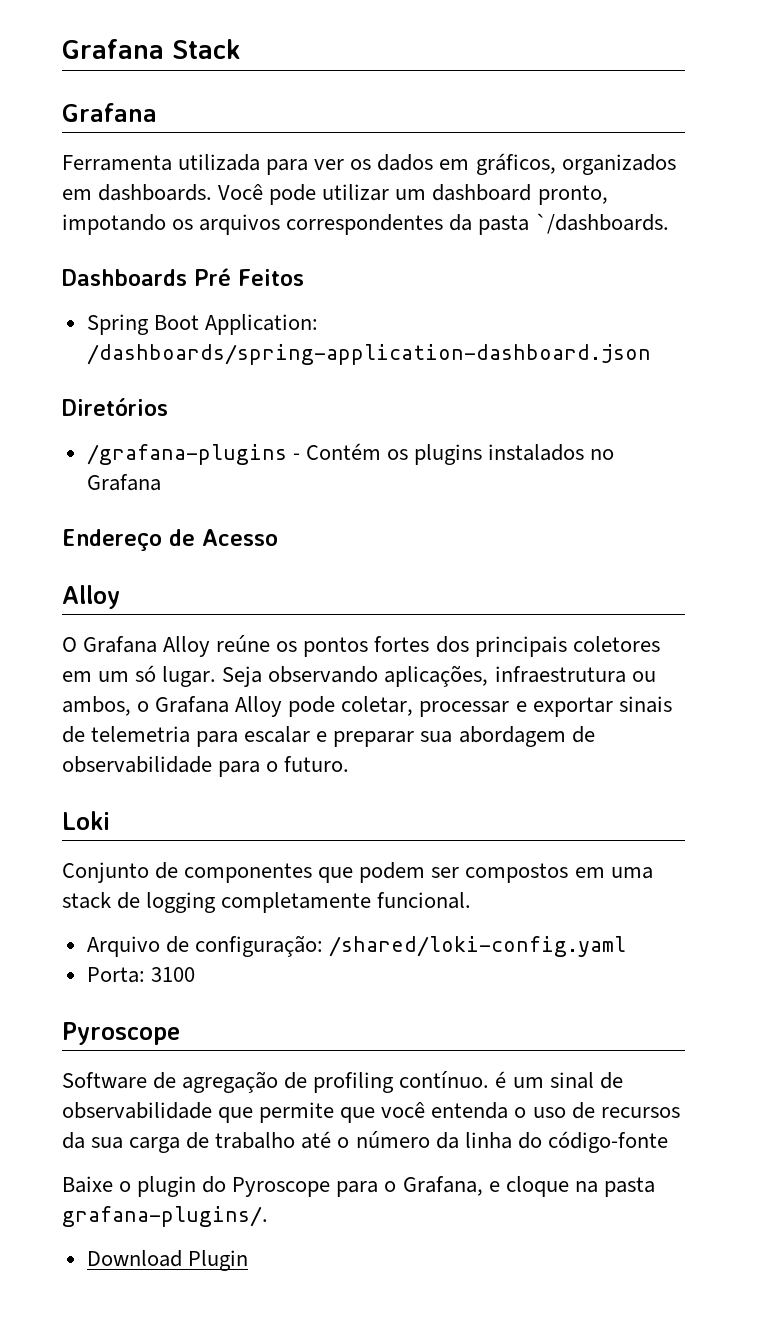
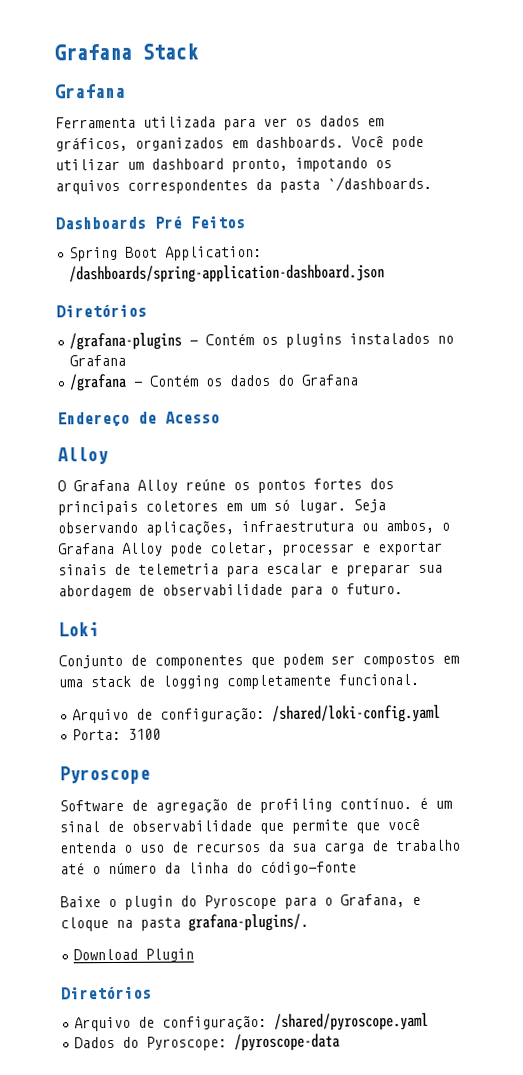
(161, 482) none -> [69,373,359,392] // /grafana - Contém os dados do Grafana
(248, 1260) none -> [60,985,152,1000] [74,1012,430,1032] [74,1033,341,1052] // Diretórios // Arquivo de configuração: /shared/pyroscope.yaml // Dados do Pyroscope: /pyroscope-data

